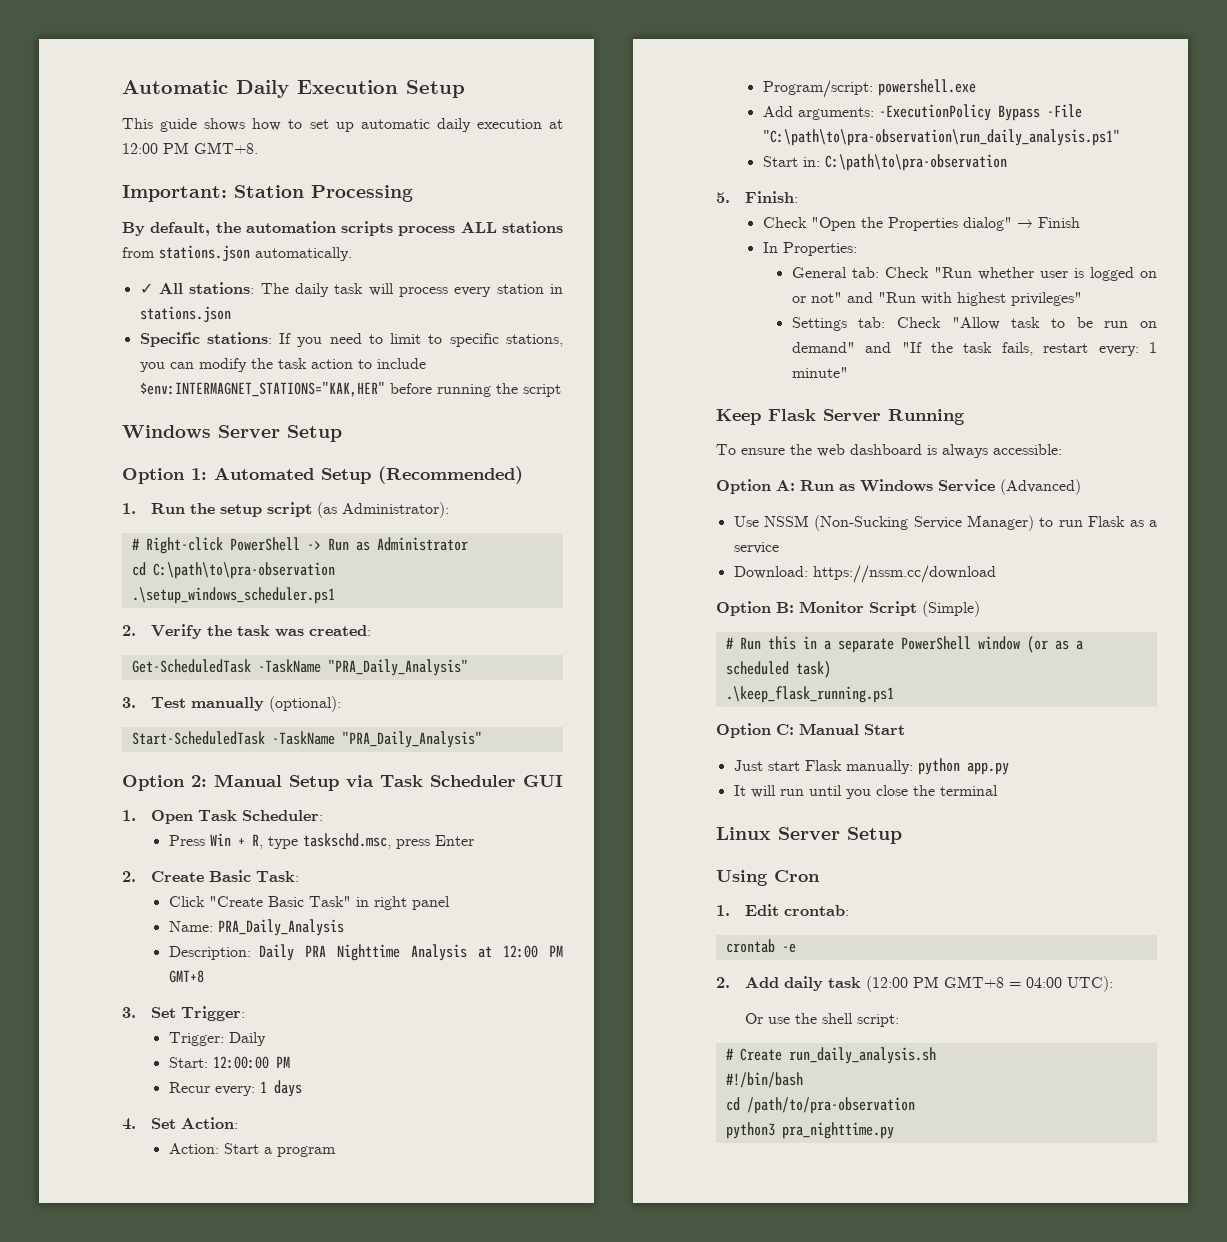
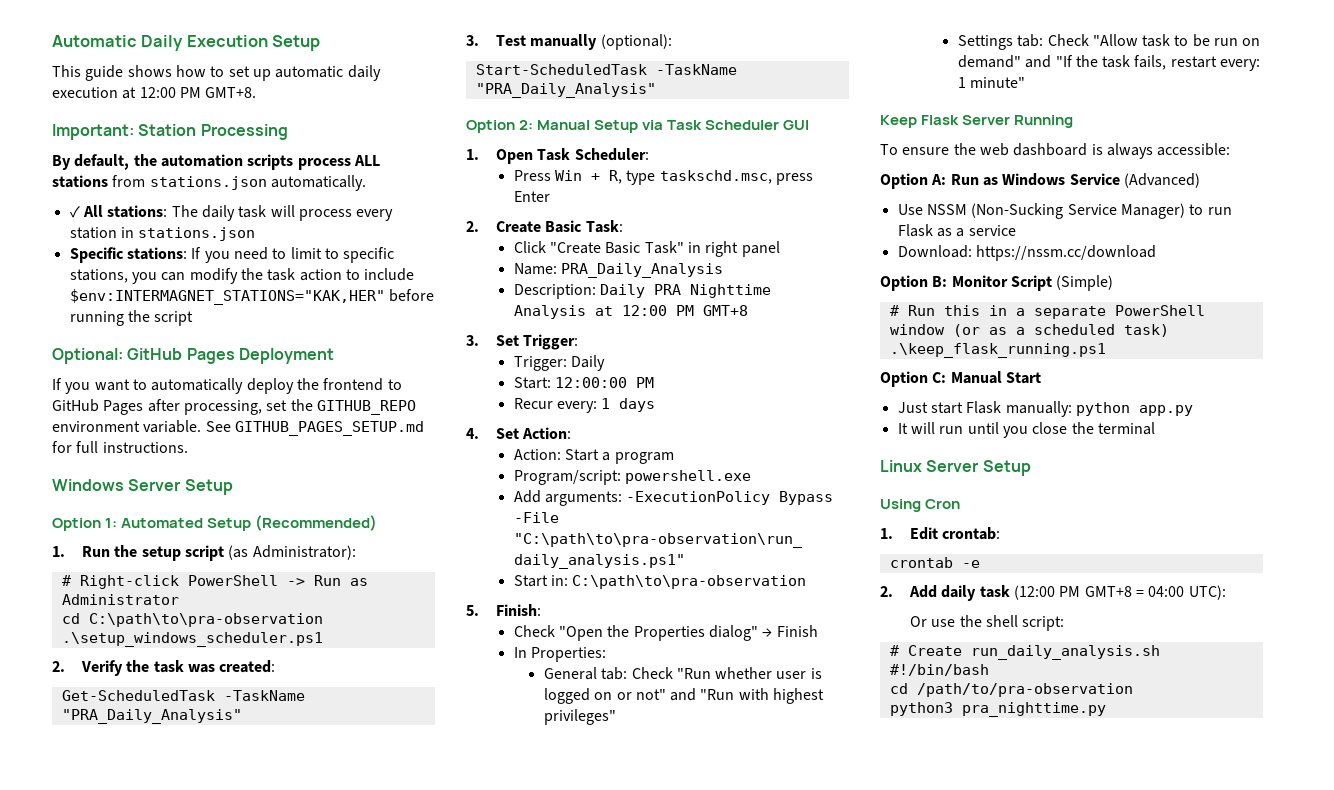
(561, 390) none -> [52,348,334,364] [52,378,402,394] [52,399,416,415] [52,420,424,436] [52,441,188,453] // Optional: GitHub Pages Deployment // If you want to automatically deploy the frontend to GitHub Pages after processing, set the GITHUB_REPO environment variable. See GITHUB_PAGES_SETUP.md for full instructions.

